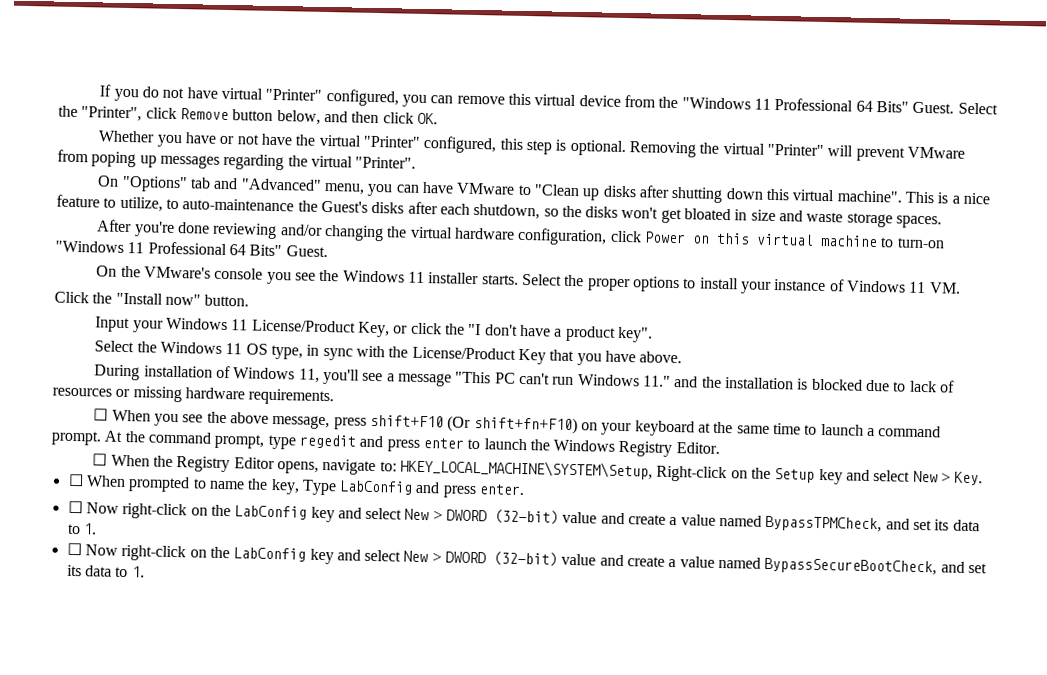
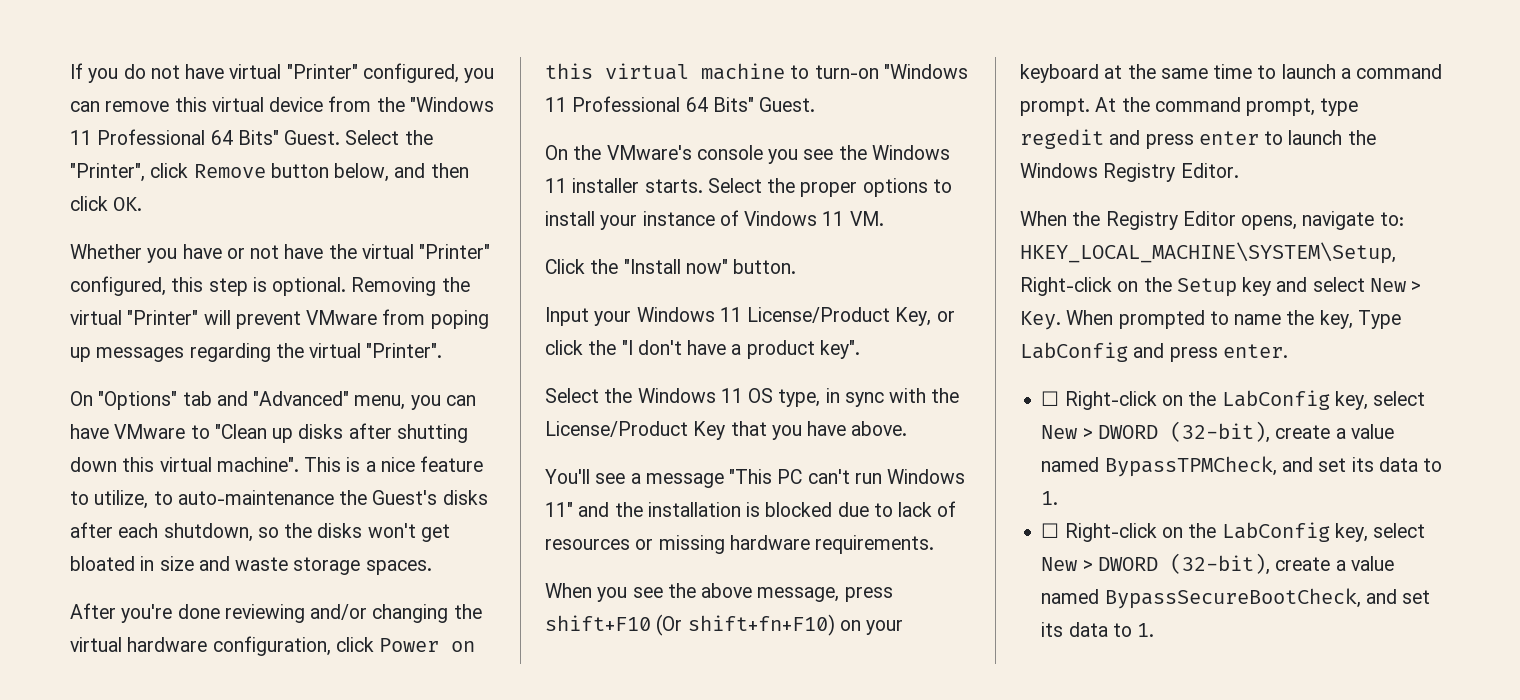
[94,364,361,385] During installation of Windows 11, you'll -> [545,469,590,484] You'll
[642,375,671,387] 11." -> [545,502,573,517] 11"
[93,408,109,421] ☐ -> (935, 544) none
[92,453,108,466] ☐ -> (1239, 170) none
[67,473,84,487] // ☐ -> (1061, 320) none
[85,502,625,525] Now right-click on the LabConfig key and select New > DWORD (32-bit) value and -> [1064,390,1426,410] [1041,421,1270,443] Right-click on the LabConfig key, select New > DWORD (32-bit),
[84,544,624,567] Now right-click on the LabConfig key and select New > DWORD (32-bit) value and -> [1064,522,1426,542] [1041,553,1270,575] Right-click on the LabConfig key, select New > DWORD (32-bit),

